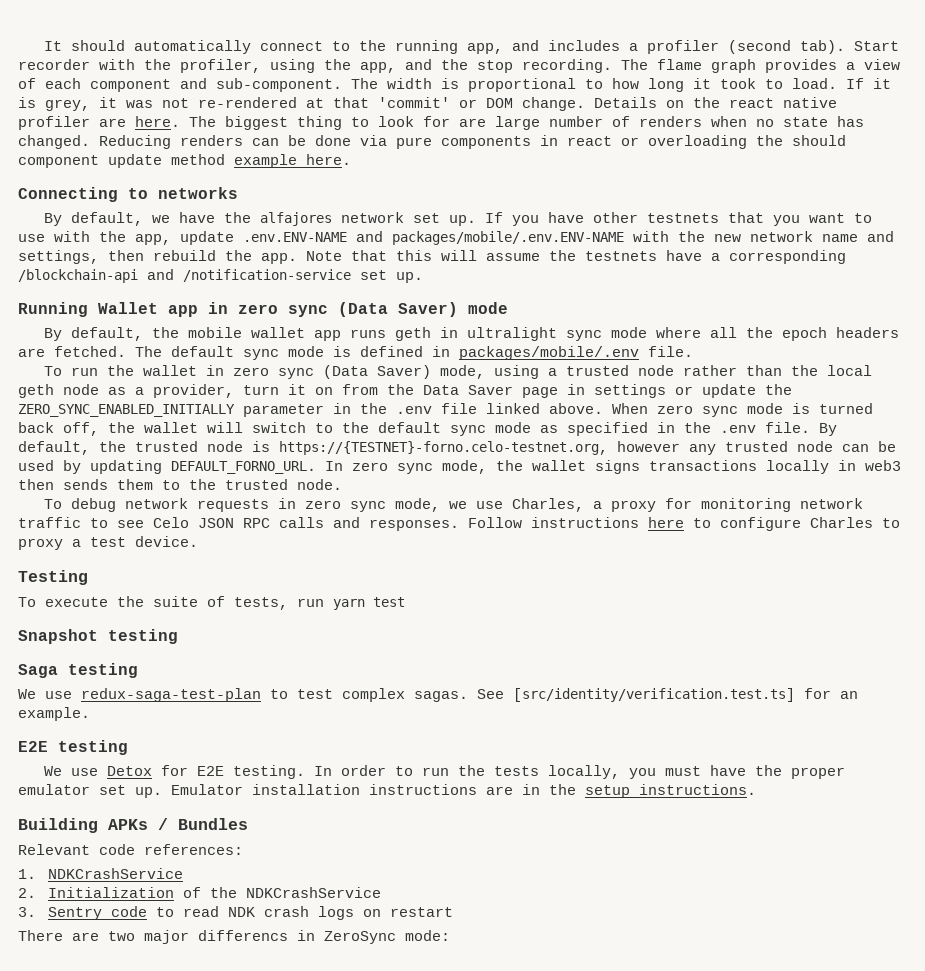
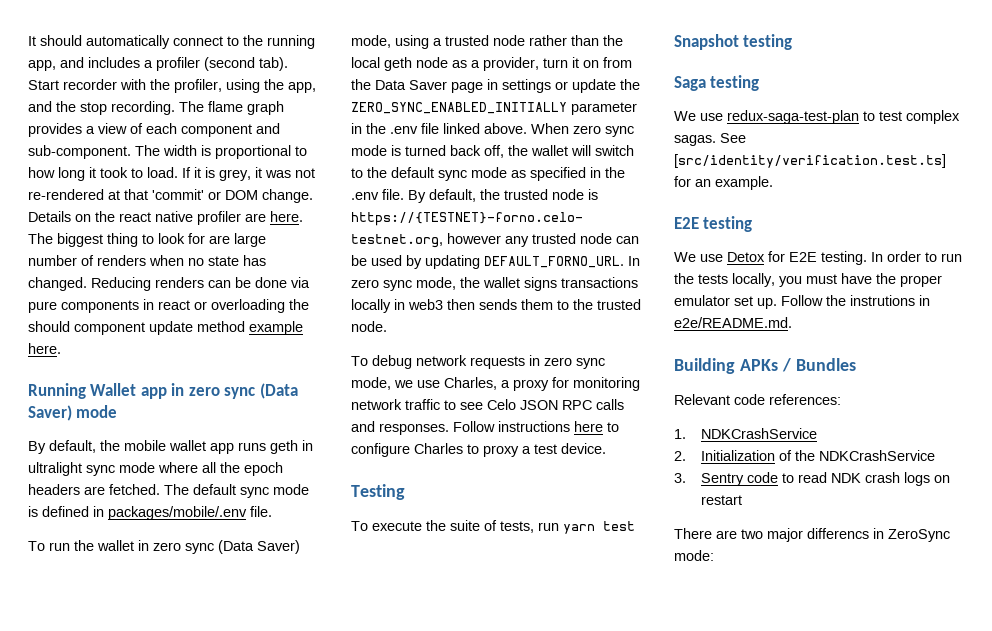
[18,187,238,202] [43,212,872,226] [18,231,894,245] [18,250,846,264] [18,269,423,283] // Connecting to networks // By default, we have the alfajores network set up. If you have other testnets that you want to use with the app, update .env.ENV-NAME and packages/mobile/.env.ENV-NAME with the new network name and settings, then rebuild the app. Note that this will assume the testnets have a corresponding /blockchain-api and /notification-service set up. -> (61, 348) none
[171,784,756,798] Emulator installation instructions are in the setup instructions. -> [781,295,930,306] [674,317,792,328] Follow the instrutions in e2e/README.md.

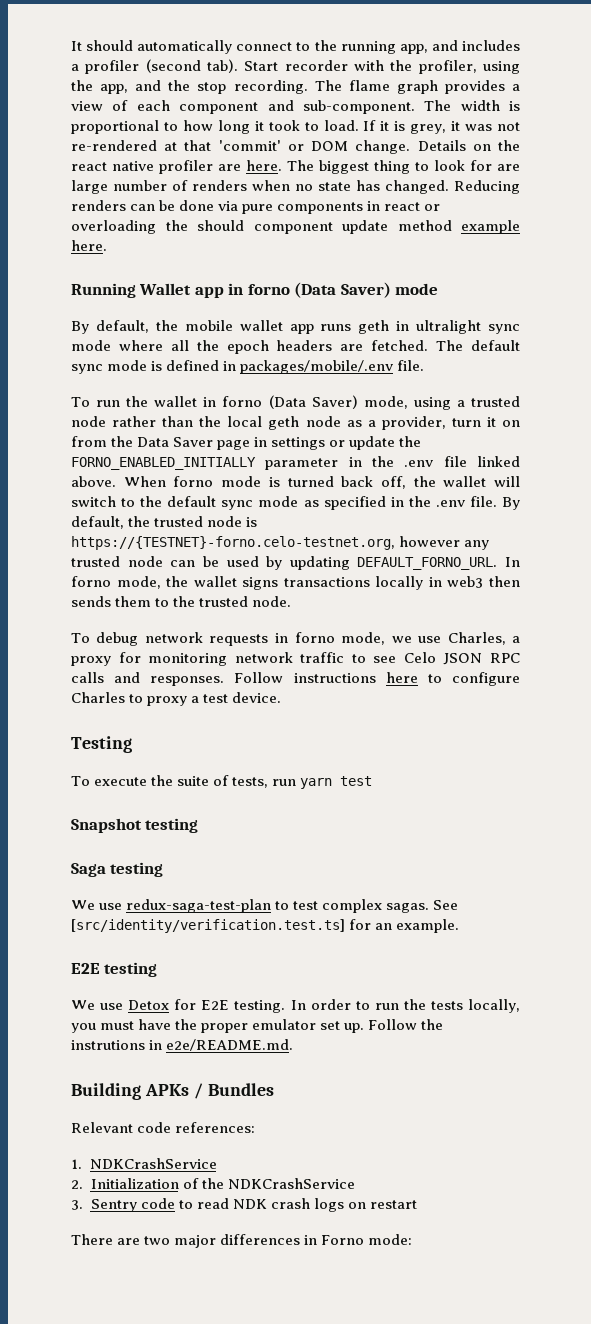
[188,387,256,399] zero sync -> [247,284,290,295] forno
[153,542,214,554] zero sync -> [222,396,263,407] forno
[351,102,567,114] ZERO_SYNC_ENABLED_INITIALLY -> [71,457,256,470] FORNO_ENABLED_INITIALLY
[573,125,634,137] zero sync -> [173,476,214,487] forno
[351,279,412,291] zero sync -> [71,576,111,587] forno
[544,357,605,369] zero sync -> [294,632,335,643] forno
[807,528,950,542] differencs in ZeroSync -> [220,1234,365,1245] differences in Forno

